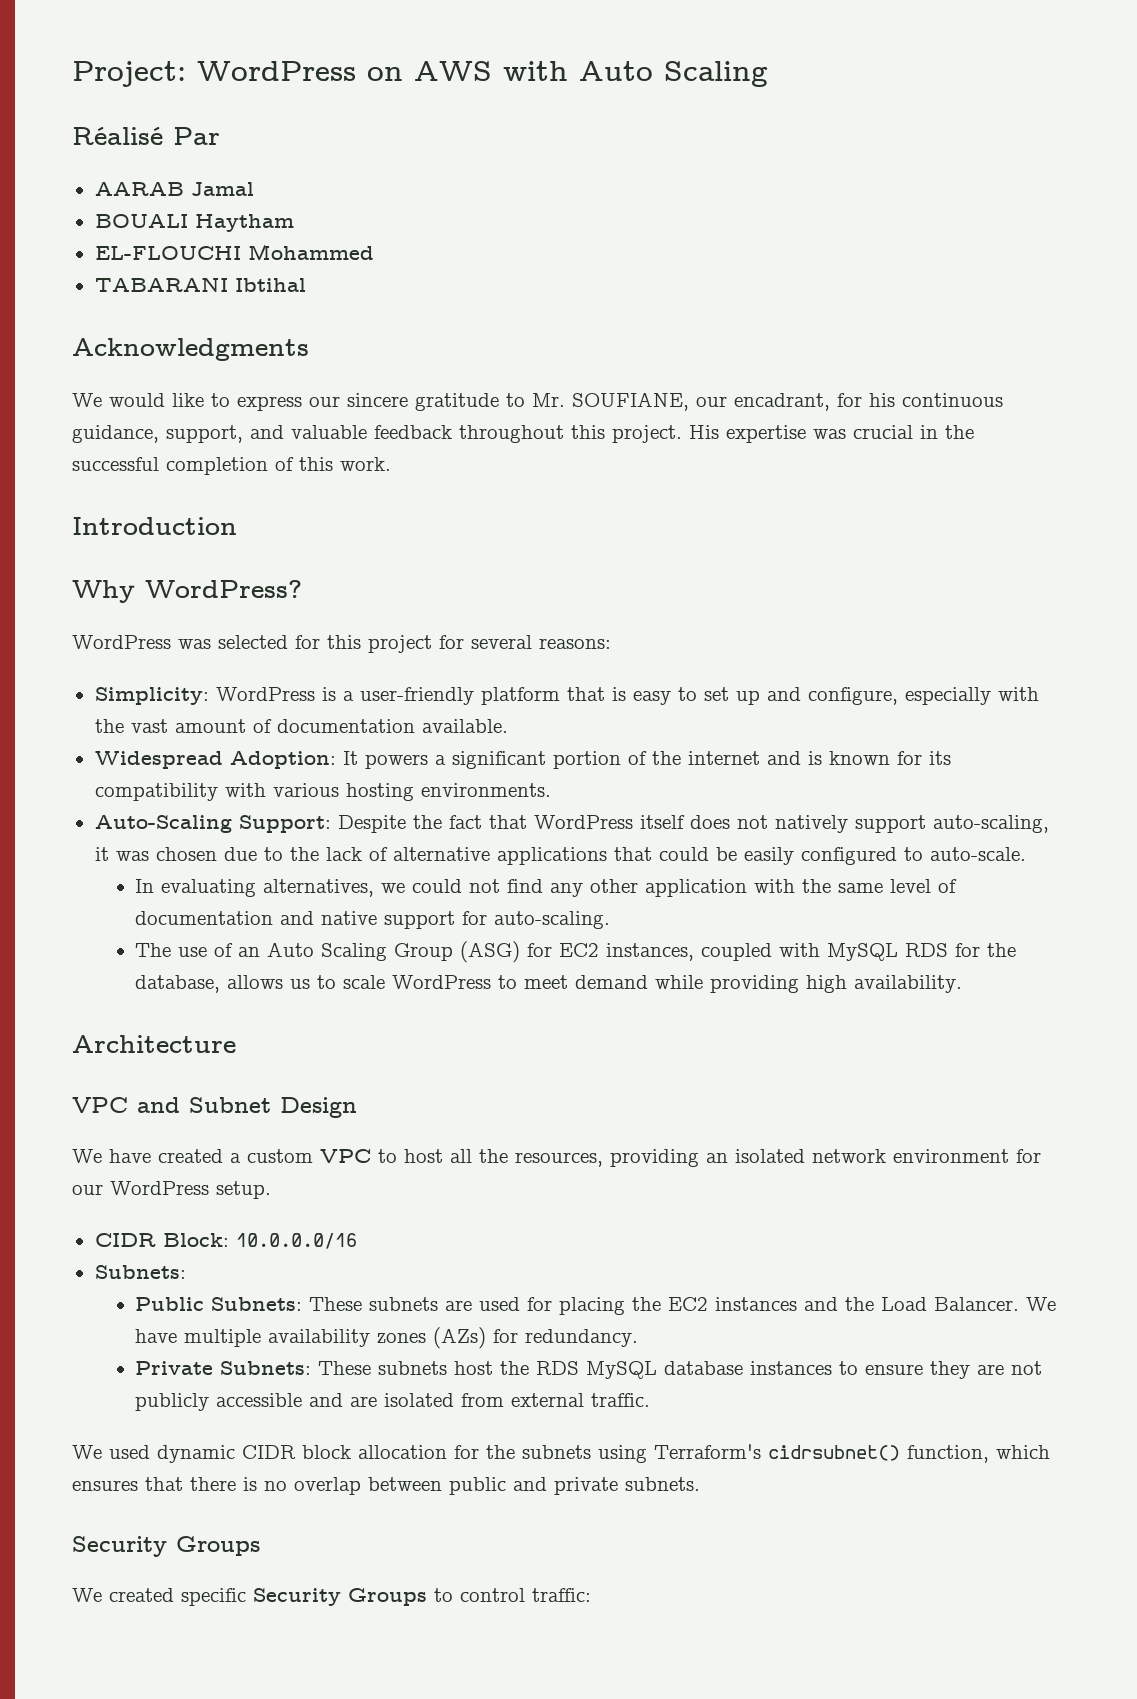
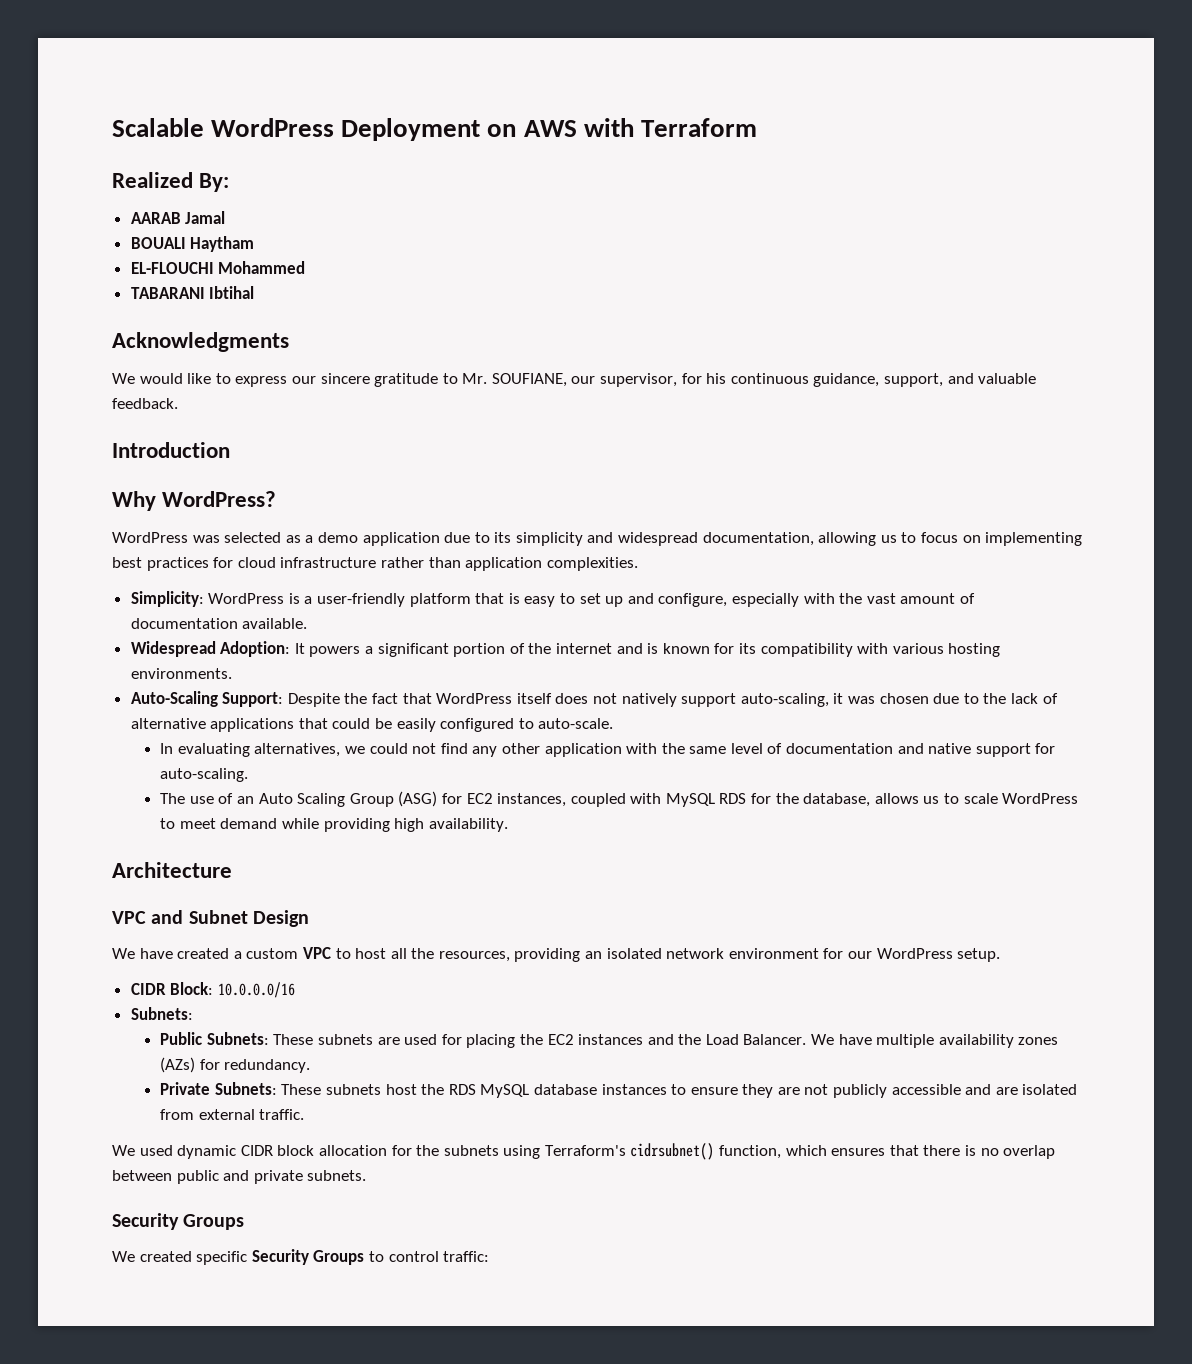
[72,61,768,87] [72,127,220,145] Project: WordPress on AWS with Auto Scaling // Réalisé Par -> [112,118,757,141] [112,172,230,192] Scalable WordPress Deployment on AWS with Terraform // Realized By:
[734,393,830,411] encadrant, -> [600,373,678,387] supervisor,
[374,425,974,443] [72,457,391,475] feedback throughout this project. His expertise was crucial in the successful completion of this work. -> [112,398,178,409] feedback.
[295,635,611,653] for this project for several reasons: -> [285,532,1083,546] [112,557,638,571] as a demo application due to its simplicity and widespread documentation, allowing us to focus on implementing best practices for cloud infrastructure rather than application complexities.

